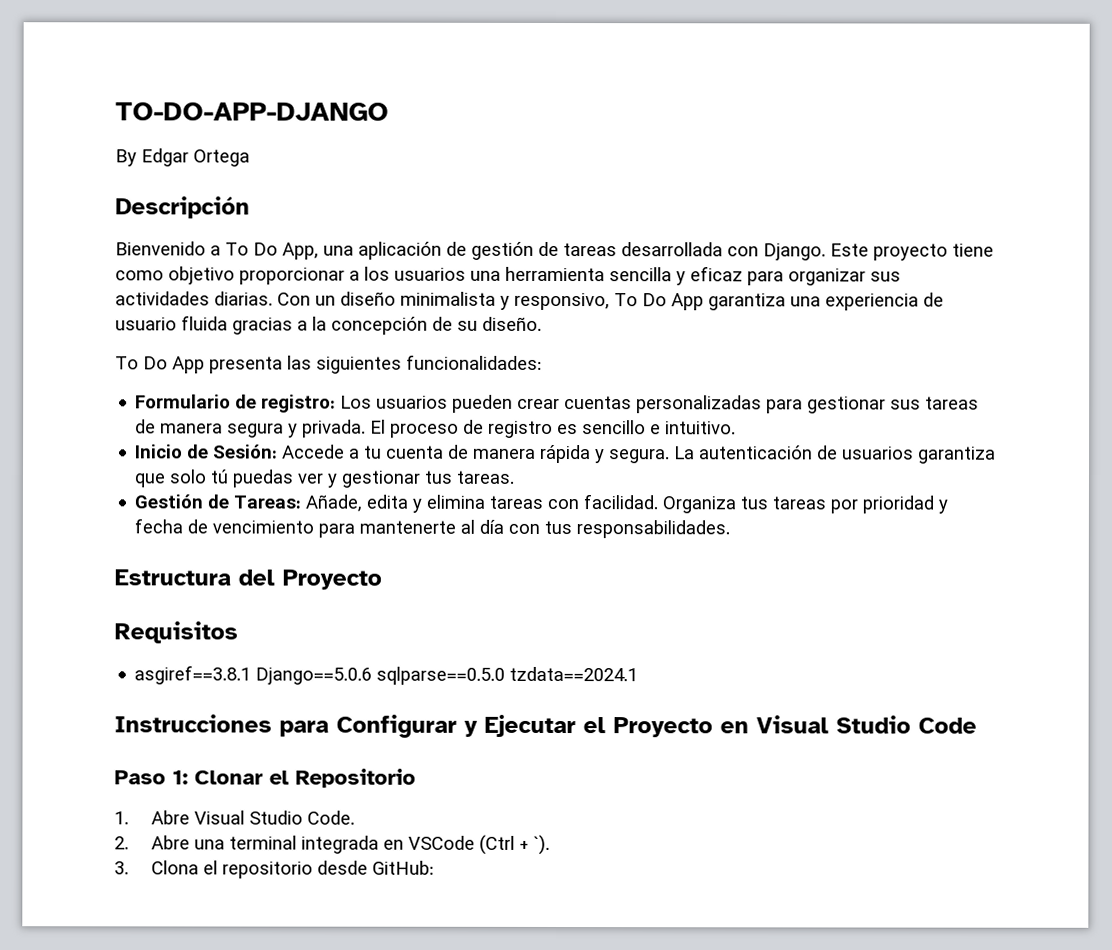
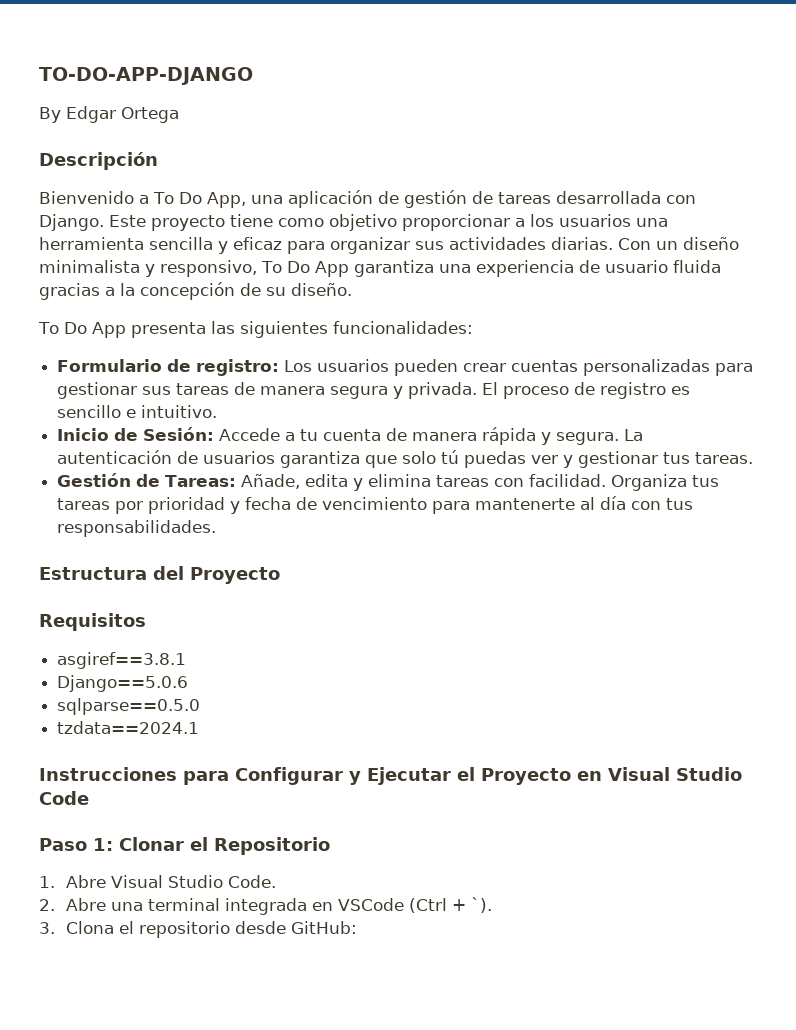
(252, 675) none -> (187, 660) //
(373, 676) none -> (189, 683) //
(506, 675) none -> (201, 706) //

